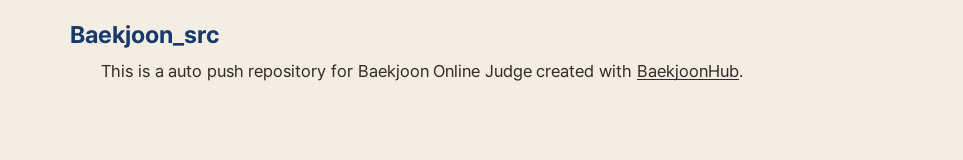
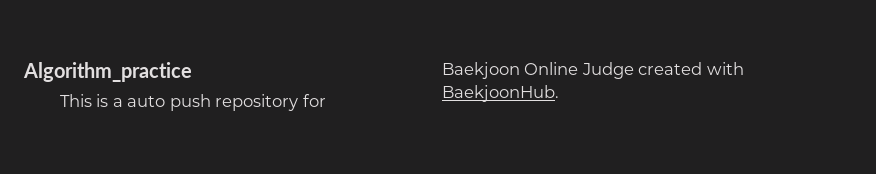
[70,25,220,48] Baekjoon_src -> [23,62,192,82] Algorithm_practice

